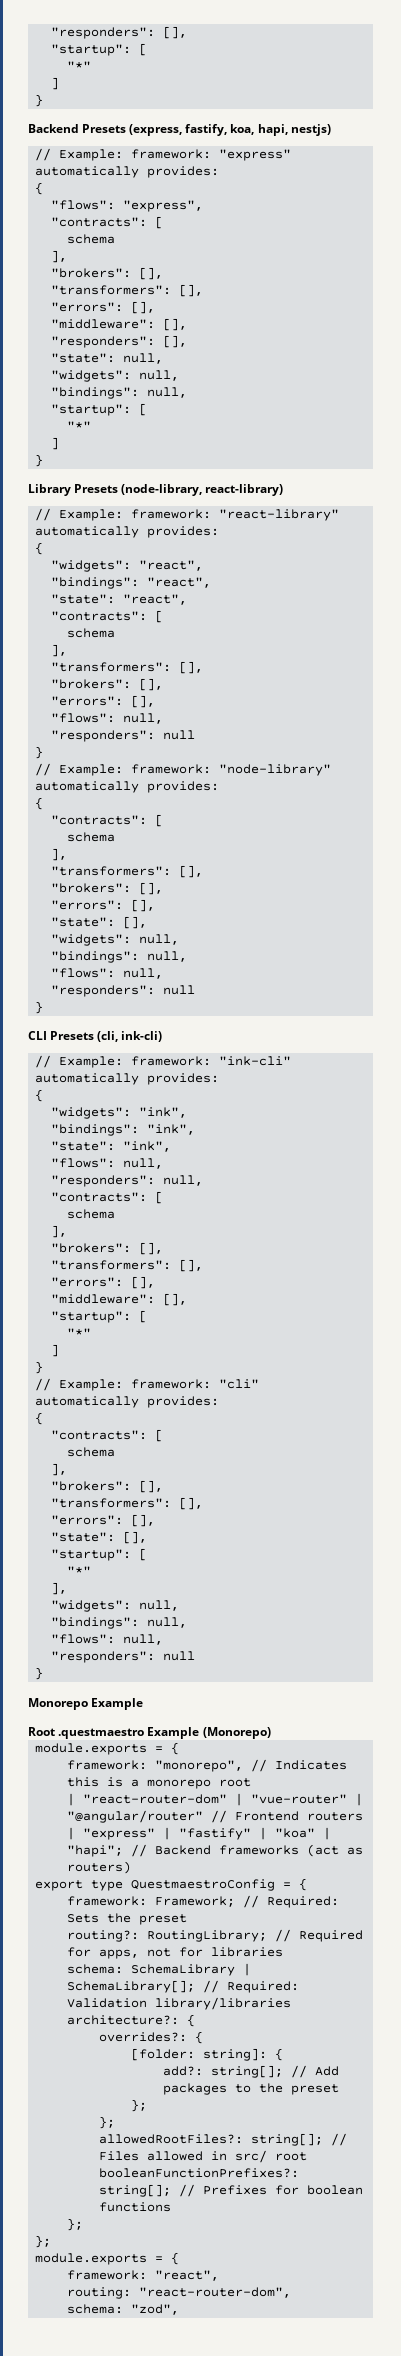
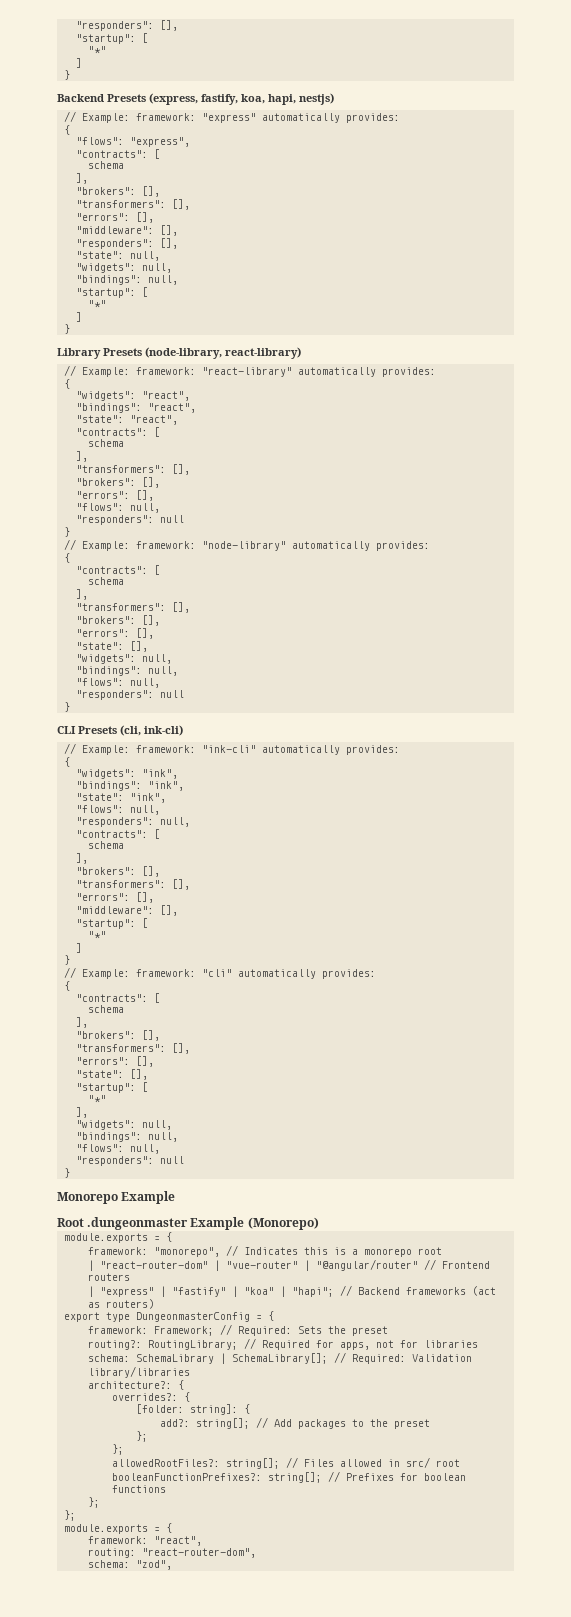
[58,1728,145,1739] .questmaestro -> [87,1217,189,1230] .dungeonmaster
[130,1879,275,1891] QuestmaestroConfig -> [135,1312,250,1322] DungeonmasterConfig

